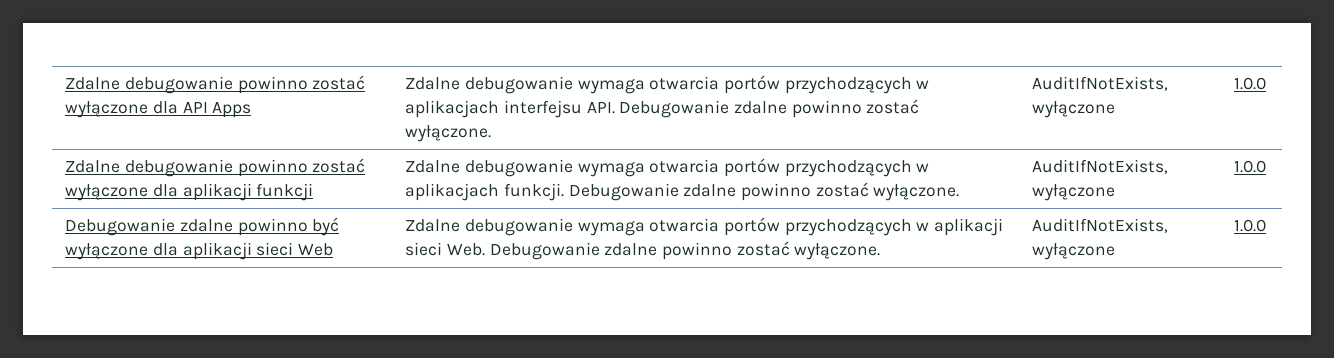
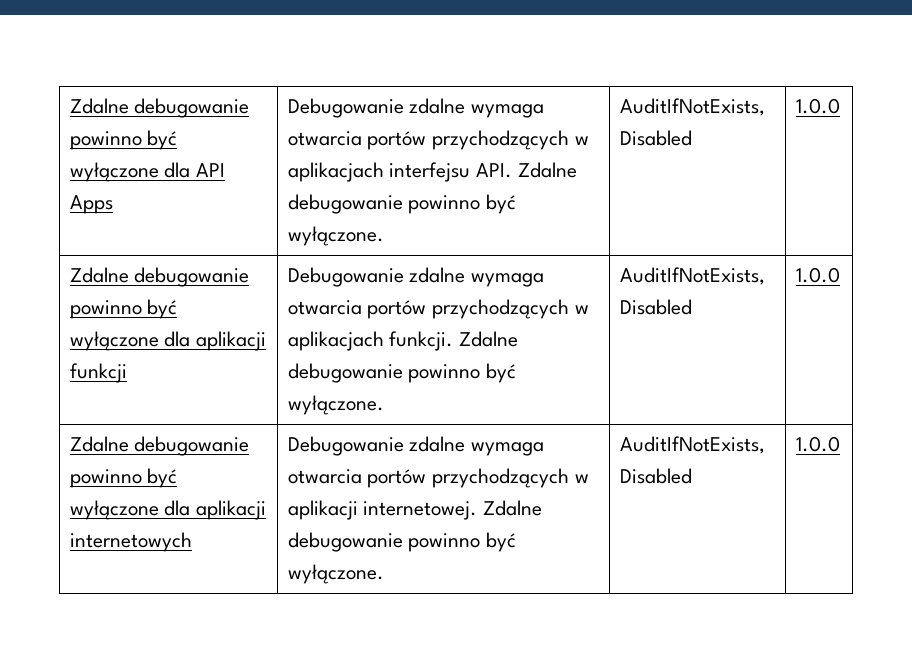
[65,75,366,94] Zdalne debugowanie powinno zostać -> [69,98,250,118] [69,130,178,150] Zdalne debugowanie powinno być
[405,76,573,94] Zdalne debugowanie -> [287,98,466,118] Debugowanie zdalne
[619,99,920,118] [405,125,492,142] [1032,76,1169,91] [1032,101,1116,118] [1234,77,1267,90] [65,158,366,177] Debugowanie zdalne powinno zostać wyłączone. | AuditIfNotExists, wyłączone | 1.0.0 // Zdalne debugowanie powinno zostać -> [517,162,577,178] [287,194,516,214] [287,226,384,246] [619,98,765,116] [619,130,692,146] [795,98,840,114] [69,267,250,287] [69,299,178,319] Zdalne debugowanie powinno być wyłączone. | AuditIfNotExists, Disabled | 1.0.0 // Zdalne debugowanie powinno być
[405,159,573,177] Zdalne debugowanie -> [287,267,466,287] Debugowanie zdalne
[568,182,960,201] [1032,159,1169,174] [1032,184,1116,201] [1234,160,1267,173] [65,217,340,236] [65,242,333,260] [405,218,573,236] Debugowanie zdalne powinno zostać wyłączone. | AuditIfNotExists, wyłączone | 1.0.0 // Debugowanie zdalne powinno być wyłączone dla aplikacji sieci Web | Zdalne debugowanie -> [458,331,518,347] [287,363,516,383] [287,395,384,415] [619,267,765,285] [619,299,692,315] [795,267,840,283] [69,436,250,456] [69,468,178,488] [69,500,266,520] [69,532,192,552] [287,436,466,456] Zdalne debugowanie powinno być wyłączone. | AuditIfNotExists, Disabled | 1.0.0 // Zdalne debugowanie powinno być wyłączone dla aplikacji internetowych | Debugowanie zdalne
[405,241,881,260] [1032,218,1169,233] [1032,243,1116,260] sieci Web. Debugowanie zdalne powinno zostać wyłączone. | AuditIfNotExists, wyłączone -> [363,500,542,520] [287,532,516,552] [287,564,384,584] [619,436,765,454] [619,468,692,484] internetowej. Zdalne debugowanie powinno być wyłączone. | AuditIfNotExists, Disabled

